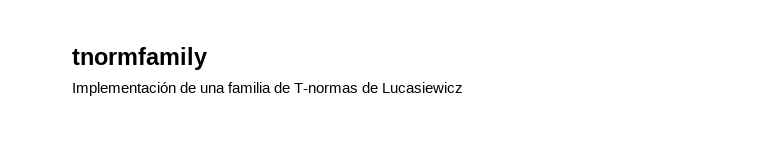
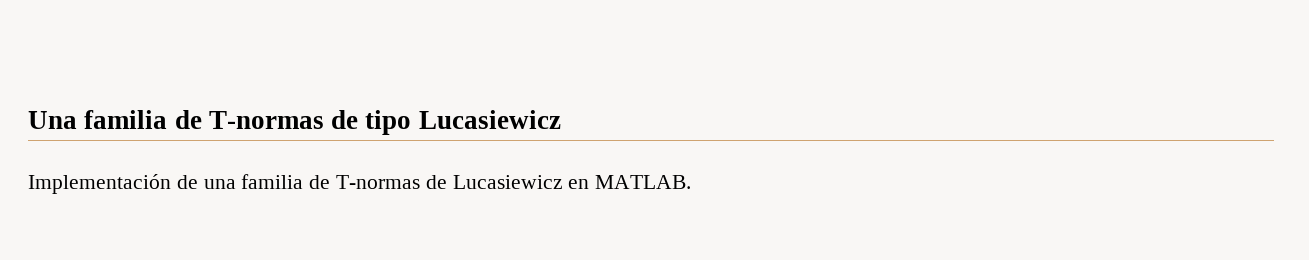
[72,47,207,70] tnormfamily -> [28,110,561,135] Una familia de T-normas de tipo Lucasiewicz
(464, 87) none -> [568,175,692,189] en MATLAB.

